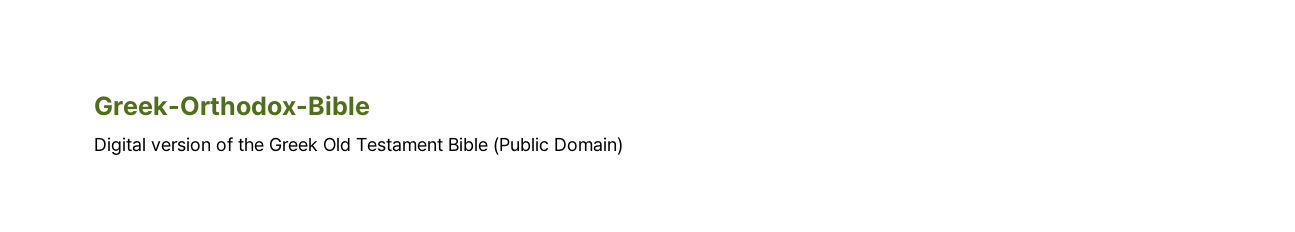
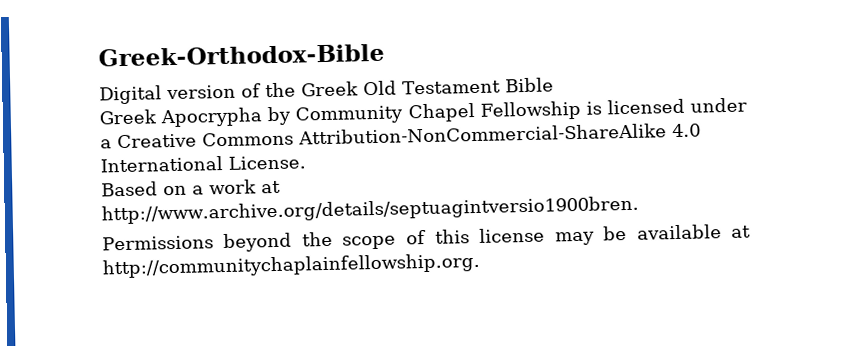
[493,137,623,155] (Public Domain) -> [99,97,747,128] [100,123,701,149] [100,155,306,173] [101,179,281,197] [101,195,639,225] [102,224,751,253] [102,252,480,279] // Greek Apocrypha by Community Chapel Fellowship is licensed under a Creative Commons Attribution-NonCommercial-ShareAlike 4.0 International License. // Based on a work at http://www.archive.org/details/septuagintversio1900bren. // Permissions beyond the scope of this license may be available at http://communitychaplainfellowship.org.

